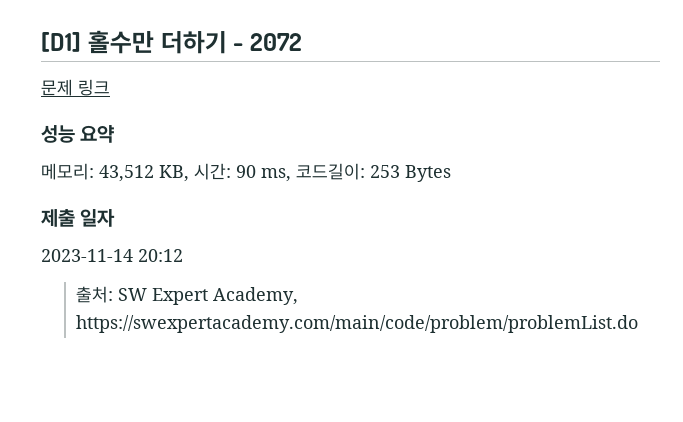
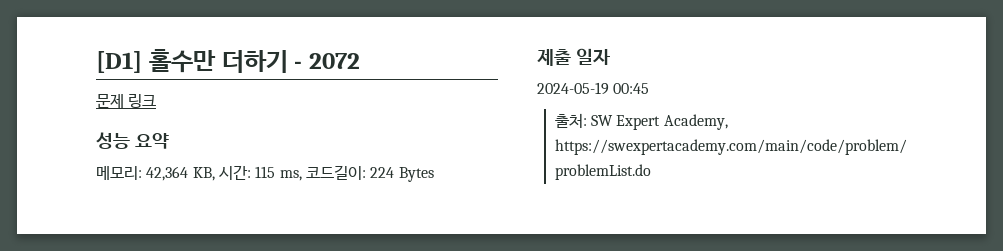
[99,165,154,182] 43,512 -> [146,166,189,181] 42,364
[236,165,256,178] 90 -> [255,166,276,178] 115
[370,165,400,178] 253 -> [370,167,395,178] 224
[41,249,183,262] 2023-11-14 20:12 -> [537,82,650,95] 2024-05-19 00:45

